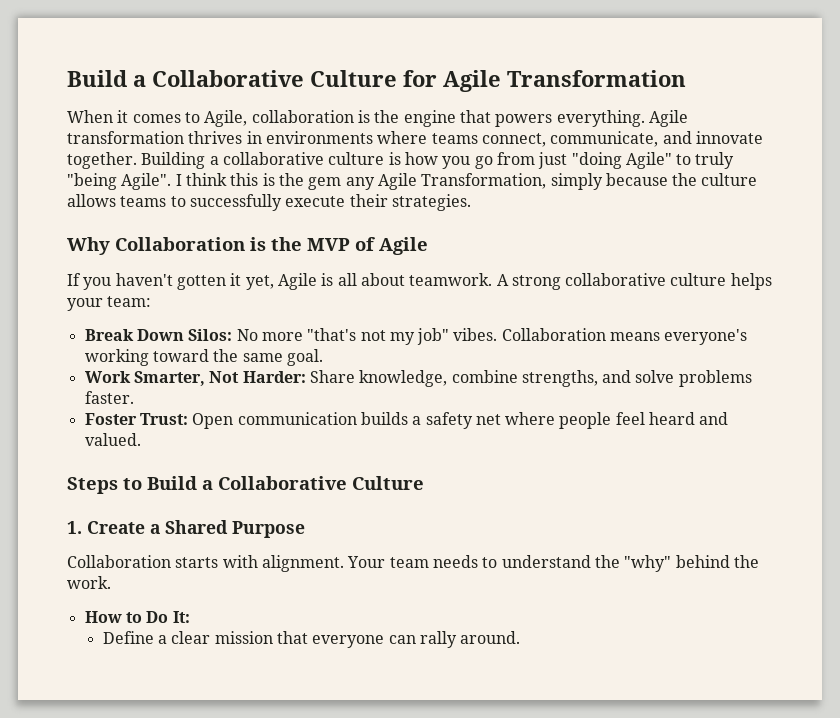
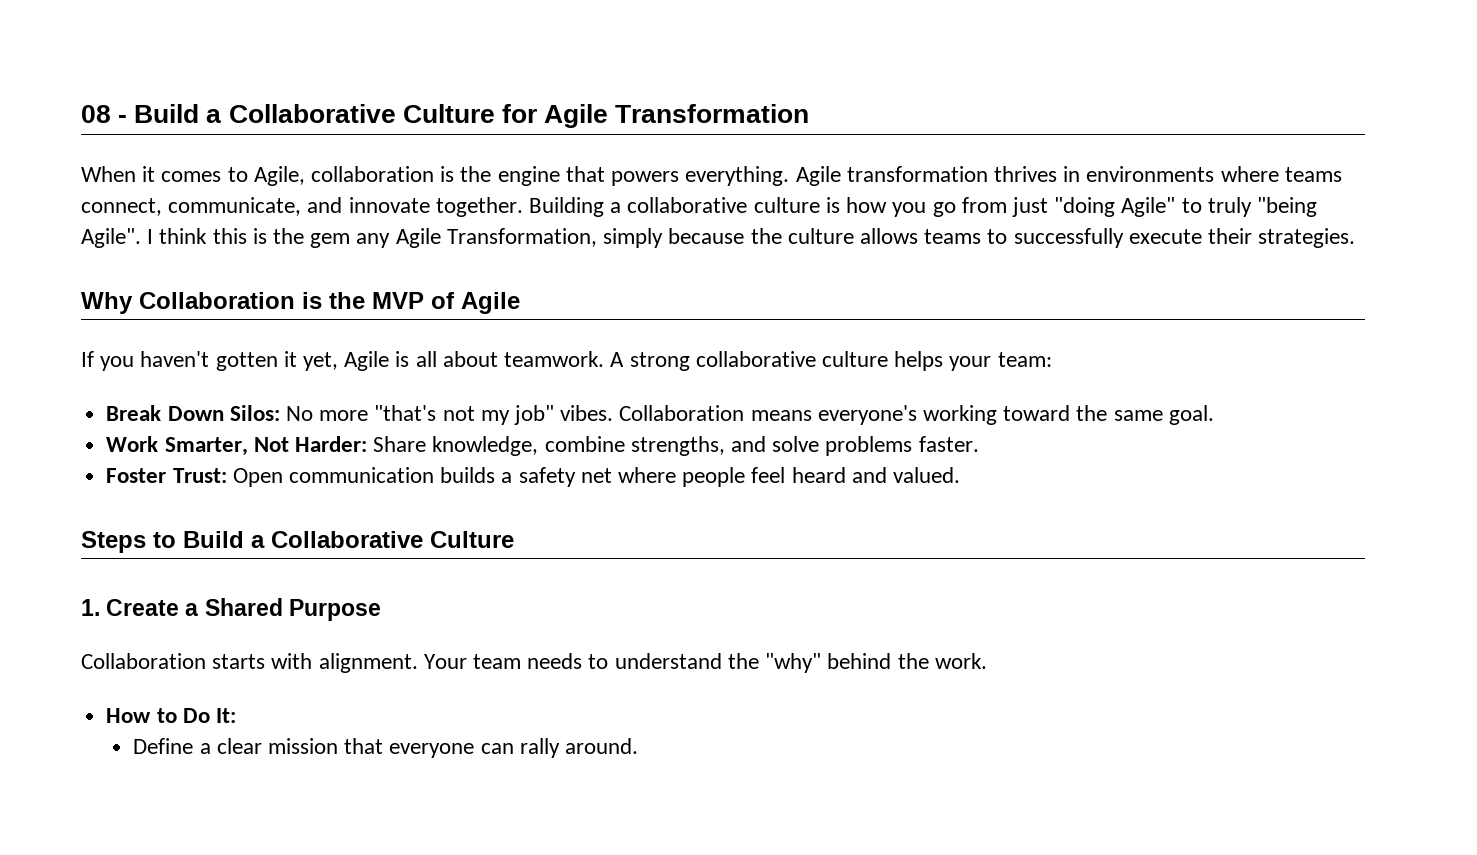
(67, 78) none -> [81,105,128,123] 08 -

